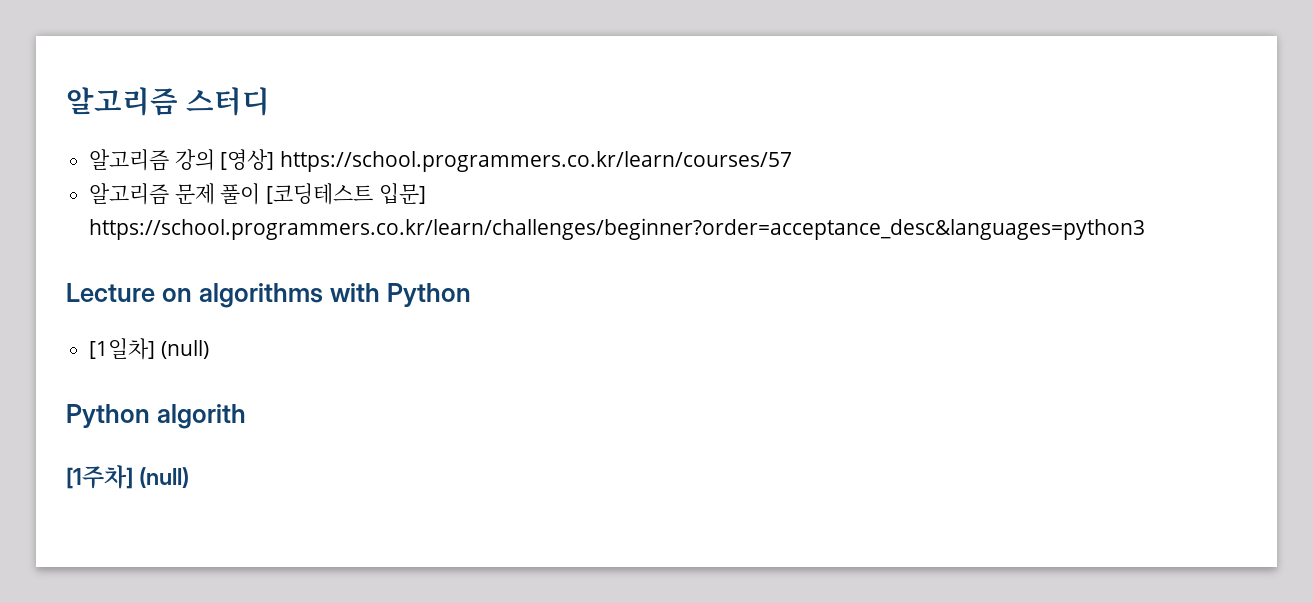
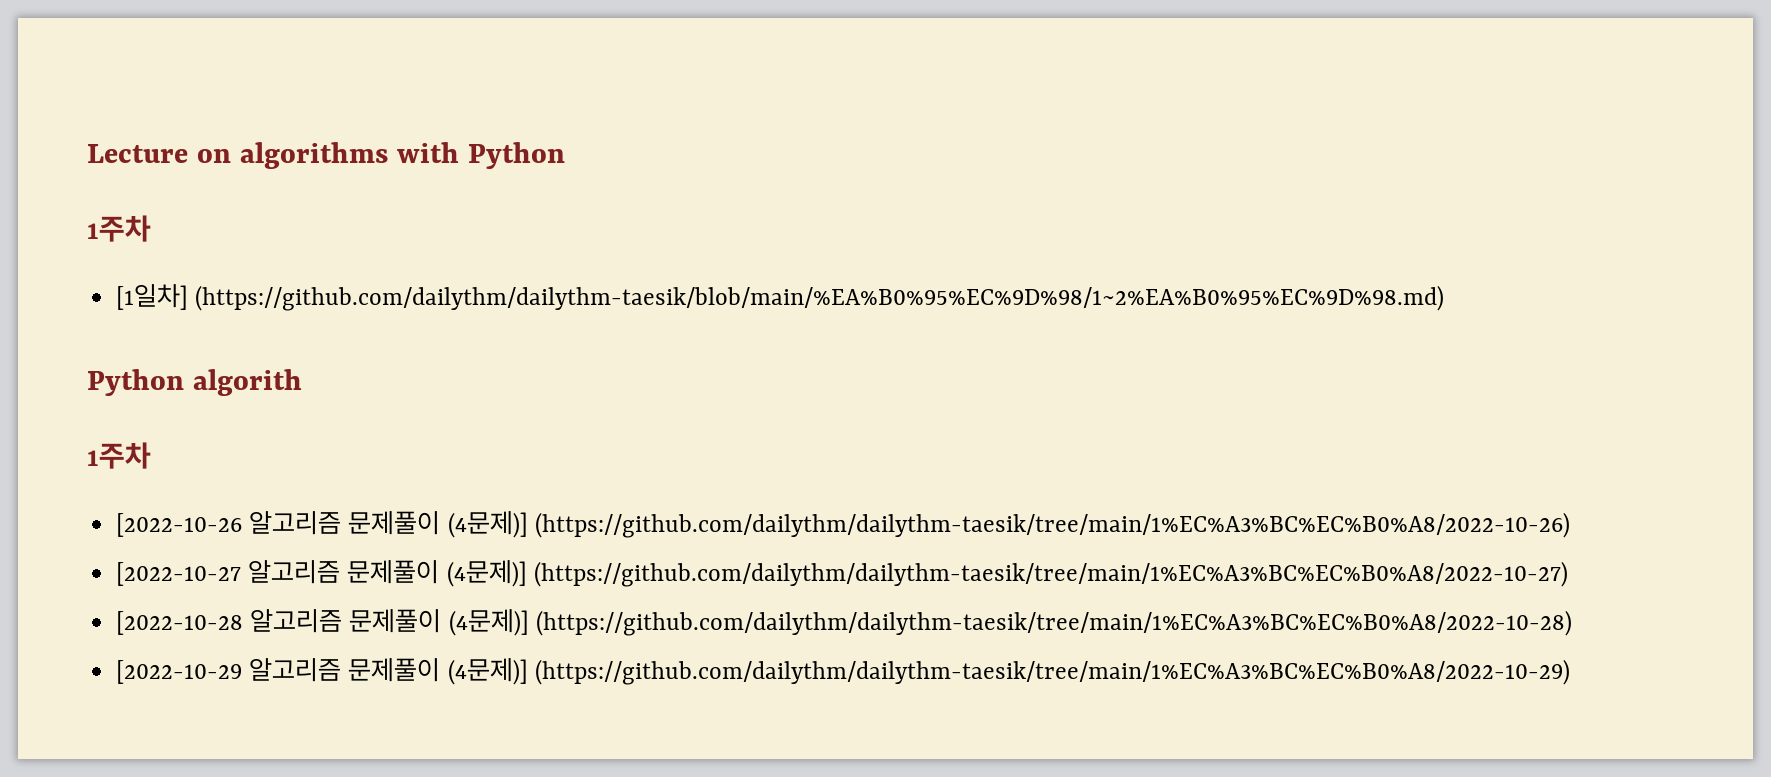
[66,87,270,116] [89,149,793,172] [89,183,426,205] [89,218,1146,240] 알고리즘 스터디 // 알고리즘 강의 [영상] https://school.programmers.co.kr/learn/courses/57 // 알고리즘 문제 풀이 [코딩테스트 입문] https://school.programmers.co.kr/learn/challenges/beginner?order=acceptance_desc&languages=python3 // -> (87, 153) none
(471, 295) none -> [87,215,151,242] // 1주차
[160,340,209,359] (null) -> [195,285,1445,311] (https://github.com/dailythm/dailythm-taesik/blob/main/%EA%B0%95%EC%9D%98/1~2%EA%B0%95%EC%9D%98.md)
[66,465,190,489] [1주차] (null) -> [87,442,151,469] [116,511,1570,538] [116,560,1568,587] [116,609,1572,636] [116,658,1570,685] 1주차 // [2022-10-26 알고리즘 문제풀이 (4문제)] (https://github.com/dailythm/dailythm-taesik/tree/main/1%EC%A3%BC%EC%B0%A8/2022-10-26) // [2022-10-27 알고리즘 문제풀이 (4문제)] (https://github.com/dailythm/dailythm-taesik/tree/main/1%EC%A3%BC%EC%B0%A8/2022-10-27) // [2022-10-28 알고리즘 문제풀이 (4문제)] (https://github.com/dailythm/dailythm-taesik/tree/main/1%EC%A3%BC%EC%B0%A8/2022-10-28) // [2022-10-29 알고리즘 문제풀이 (4문제)] (https://github.com/dailythm/dailythm-taesik/tree/main/1%EC%A3%BC%EC%B0%A8/2022-10-29)

